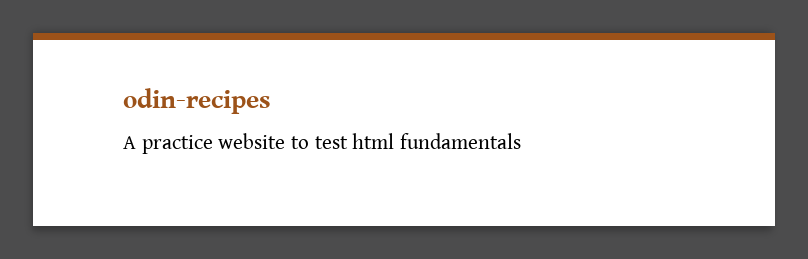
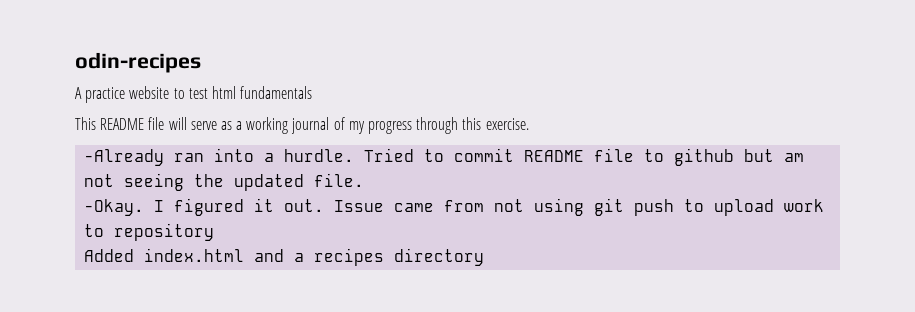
(522, 141) none -> [75,117,529,134] [84,148,805,166] [84,173,365,191] [84,198,825,216] [84,223,215,241] [84,248,485,266] // This README file will serve as a working journal of my progress through this exercise. // -Already ran into a hurdle. Tried to commit README file to github but am not seeing the updated file. // -Okay. I figured it out. Issue came from not using git push to upload work to repository // Added index.html and a recipes directory

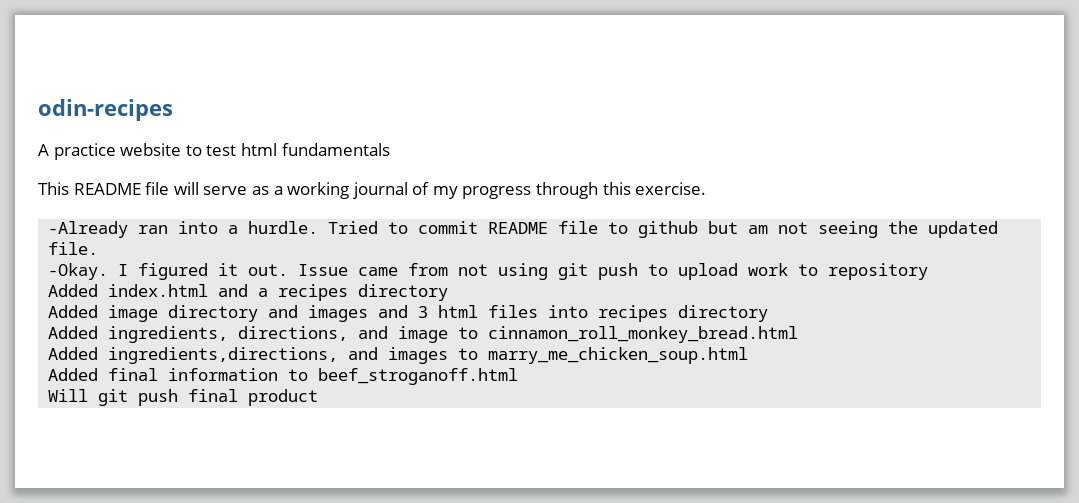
(485, 257) none -> [48,305,769,322] [48,326,799,343] [48,347,749,364] [48,368,519,385] [48,389,319,406] // Added image directory and images and 3 html files into recipes directory // Added ingredients, directions, and image to cinnamon_roll_monkey_bread.html // Added ingredients,directions, and images to marry_me_chicken_soup.html // Added final information to beef_stroganoff.html // Will git push final product

